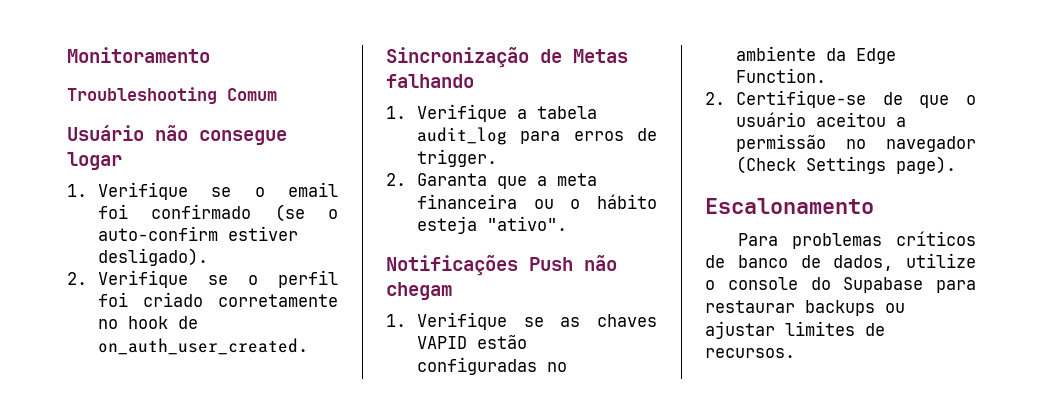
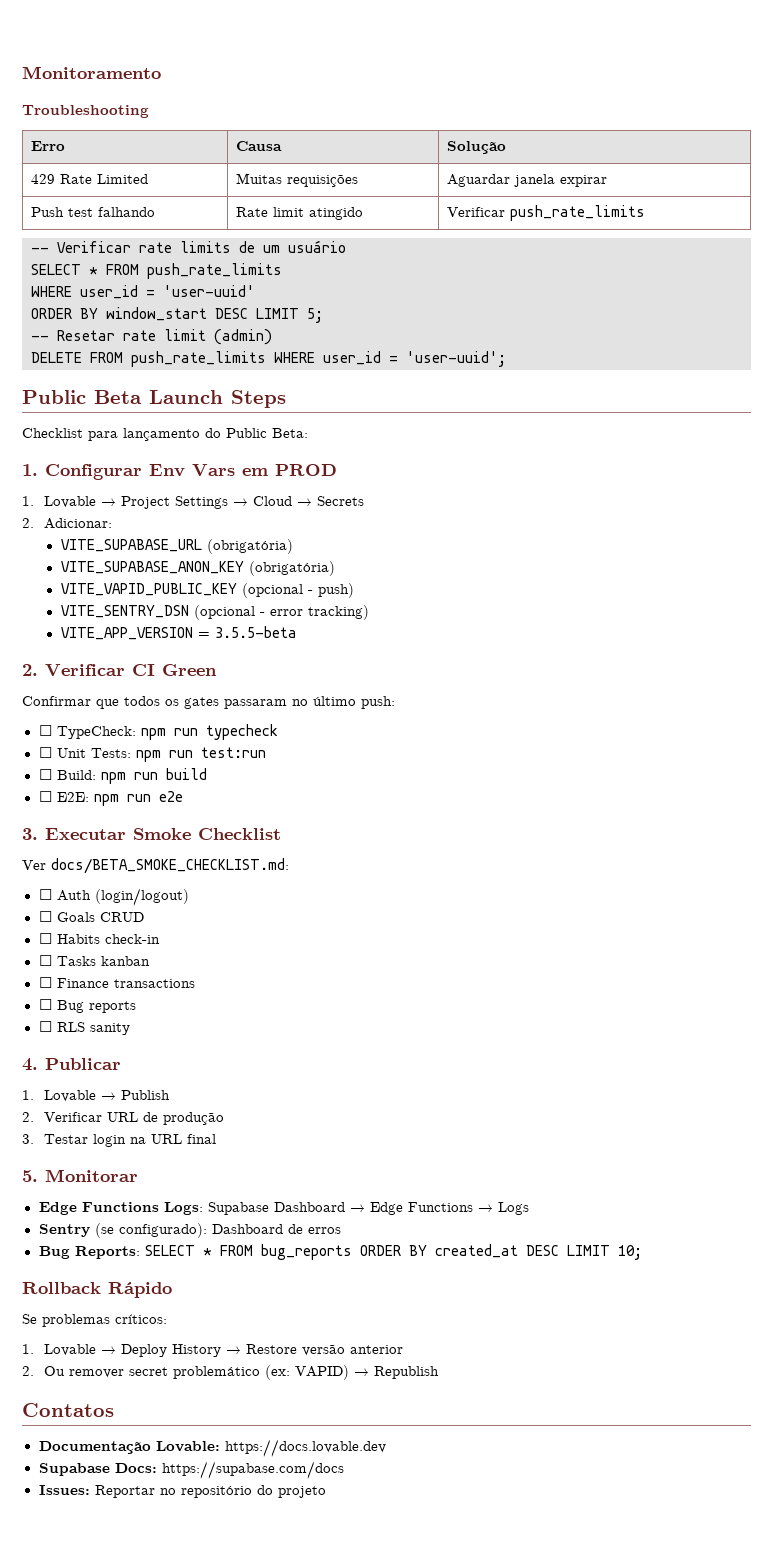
[227,88,277,101] [67,125,287,145] [67,152,122,170] [67,182,338,200] [98,204,338,222] [98,226,299,241] [98,248,209,266] [67,270,338,288] [98,292,338,307] [98,316,199,329] [98,338,309,355] [386,47,628,68] [386,74,474,88] [386,104,598,122] [417,127,657,145] [417,149,498,167] [386,173,598,189] [417,194,657,209] [417,216,568,234] [386,255,617,276] [386,282,452,300] [386,312,657,330] [417,335,528,349] [417,357,568,375] [736,46,897,64] [736,68,827,83] [705,90,976,108] [736,112,907,127] [736,134,976,152] [736,156,957,174] [705,198,874,214] [737,231,976,249] [705,253,976,271] [705,277,976,293] [705,300,905,316] [705,321,885,339] [705,348,795,358] Comum // Usuário não consegue logar // 1. Verifique se o email foi confirmado (se o auto-confirm estiver desligado). // 2. Verifique se o perfil foi criado corretamente no hook de on_auth_user_created. // Sincronização de Metas falhando // 1. Verifique a tabela audit_log para erros de trigger. // 2. Garanta que a meta financeira ou o hábito esteja "ativo". // Notificações Push não chegam // 1. Verifique se as chaves VAPID estão configuradas no ambiente da Edge Function. // 2. Certifique-se de que o usuário aceitou a permissão no navegador (Check Settings page). // Escalonamento // Para problemas críticos de banco de dados, utilize o console do Supabase para restaurar backups ou ajustar limites de recursos. -> [31,141,66,151] [236,141,283,151] [447,141,507,154] [31,174,149,184] [236,173,359,187] [447,174,608,187] [31,207,156,217] [236,207,364,220] [447,205,646,221] [31,240,346,253] [31,263,282,279] [31,285,255,299] [31,307,323,323] [31,329,272,345] [31,351,506,367] [22,390,286,408] [22,428,308,441] [22,464,337,480] [22,496,365,509] [22,518,113,529] [60,539,293,554] [60,561,335,576] [60,583,354,598] [60,605,369,620] [60,626,297,640] [22,664,217,676] [22,696,395,709] [38,724,278,740] [38,747,266,762] [38,768,207,784] [38,791,183,806] [22,828,281,840] [22,858,289,874] [38,888,189,906] [38,911,144,922] [38,933,160,944] [38,955,150,966] [38,977,195,988] [38,999,136,1013] [38,1021,130,1035] [22,1058,121,1071] [22,1090,171,1102] [22,1112,225,1125] [22,1134,217,1147] [22,1169,138,1182] [38,1202,529,1215] [38,1223,341,1238] [38,1244,642,1260] [22,1282,172,1298] [22,1314,167,1327] [22,1344,404,1357] [22,1365,440,1380] [22,1403,114,1417] [38,1439,386,1457] [38,1461,344,1479] [38,1485,326,1498] // Erro | Causa | Solução // 429 Rate Limited | Muitas requisições | Aguardar janela expirar // Push test falhando | Rate limit atingido | Verificar push_rate_limits // -- Verificar rate limits de um usuário // SELECT * FROM push_rate_limits // WHERE user_id = 'user-uuid' // ORDER BY window_start DESC LIMIT 5; // -- Resetar rate limit (admin) // DELETE FROM push_rate_limits WHERE user_id = 'user-uuid'; // Public Beta Launch Steps // Checklist para lançamento do Public Beta: // 1. Configurar Env Vars em PROD // 1. Lovable → Project Settings → Cloud → Secrets // 2. Adicionar: // VITE_SUPABASE_URL (obrigatória) // VITE_SUPABASE_ANON_KEY (obrigatória) // VITE_VAPID_PUBLIC_KEY (opcional - push) // VITE_SENTRY_DSN (opcional - error tracking) // VITE_APP_VERSION = 3.5.5-beta // 2. Verificar CI Green // Confirmar que todos os gates passaram no último push: // ☐ TypeCheck: npm run typecheck // ☐ Unit Tests: npm run test:run // ☐ Build: npm run build // ☐ E2E: npm run e2e // 3. Executar Smoke Checklist // Ver docs/BETA_SMOKE_CHECKLIST.md: // ☐ Auth (login/logout) // ☐ Goals CRUD // ☐ Habits check-in // ☐ Tasks kanban // ☐ Finance transactions // ☐ Bug reports // ☐ RLS sanity // 4. Publicar // 1. Lovable → Publish // 2. Verificar URL de produção // 3. Testar login na URL final // 5. Monitorar // Edge Functions Logs: Supabase Dashboard → Edge Functions → Logs // Sentry (se configurado): Dashboard de erros // Bug Reports: SELECT * FROM bug_reports ORDER BY created_at DESC LIMIT 10; // Rollback Rápido // Se problemas críticos: // 1. Lovable → Deploy History → Restore versão anterior // 2. Ou remover secret problemático (ex: VAPID) → Republish // Contatos // Documentação Lovable: https://docs.lovable.dev // Supabase Docs: https://supabase.com/docs // Issues: Reportar no repositório do projeto

